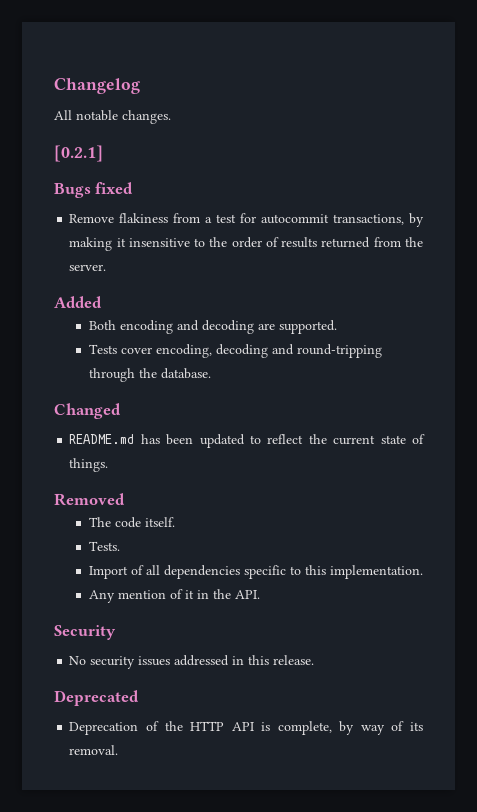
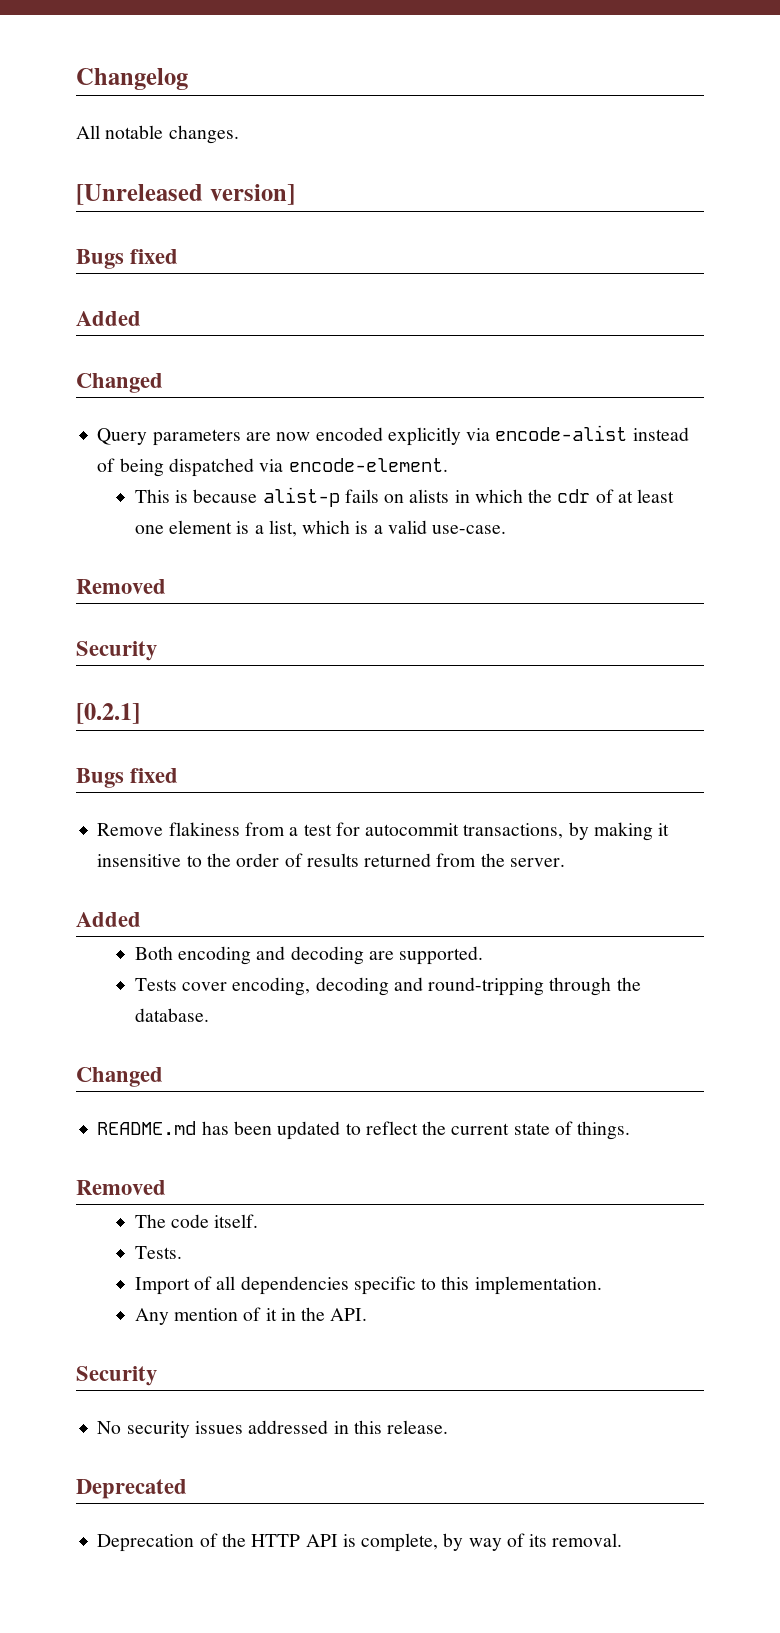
(171, 117) none -> [76,184,295,205] [76,249,179,269] [76,311,141,326] [76,373,163,393] [97,425,689,446] [97,458,448,477] [134,487,675,507] [134,520,507,537] [76,579,166,594] [76,641,157,661] // [Unreleased version] // Bugs fixed // Added // Changed // Query parameters are now encoded explicitly via encode-alist instead of being dispatched via encode-element. // This is because alist-p fails on alists in which the cdr of at least one element is a list, which is a valid use-case. // Removed // Security

